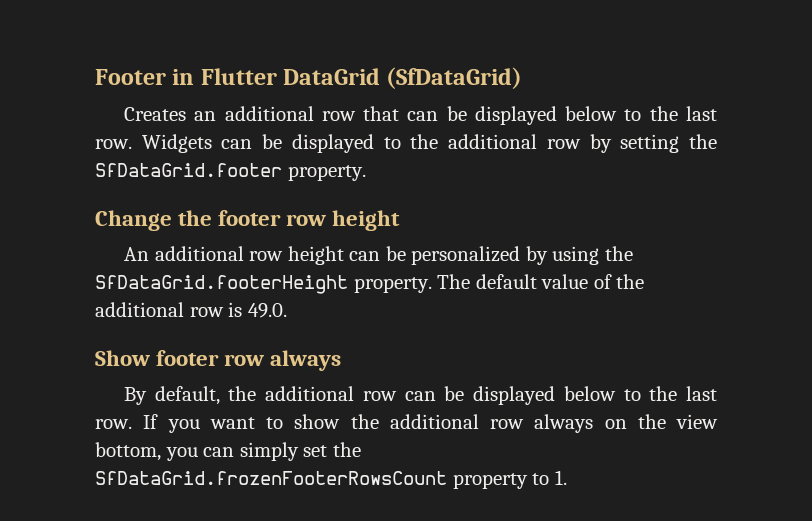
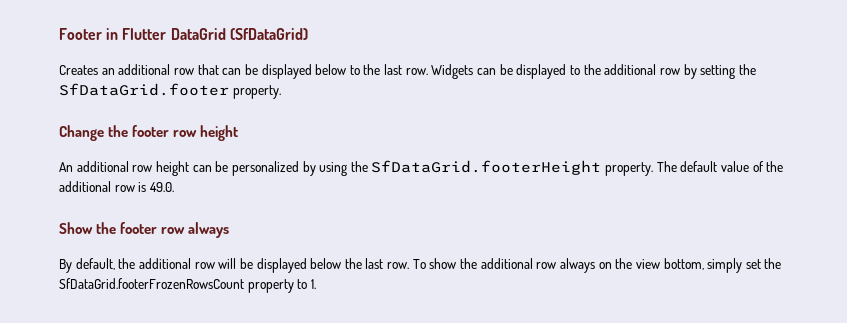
(150, 358) none -> [96,222,117,234] the
[404,386,718,405] [95,414,283,433] can be displayed below to the last row. If you want to -> [218,258,426,273] will be displayed below the last row. To
[165,447,235,461] you can -> (704, 264) none
[95,471,447,485] SfDataGrid.frozenFooterRowsCount -> [59,278,244,289] SfDataGrid.footerFrozenRowsCount

